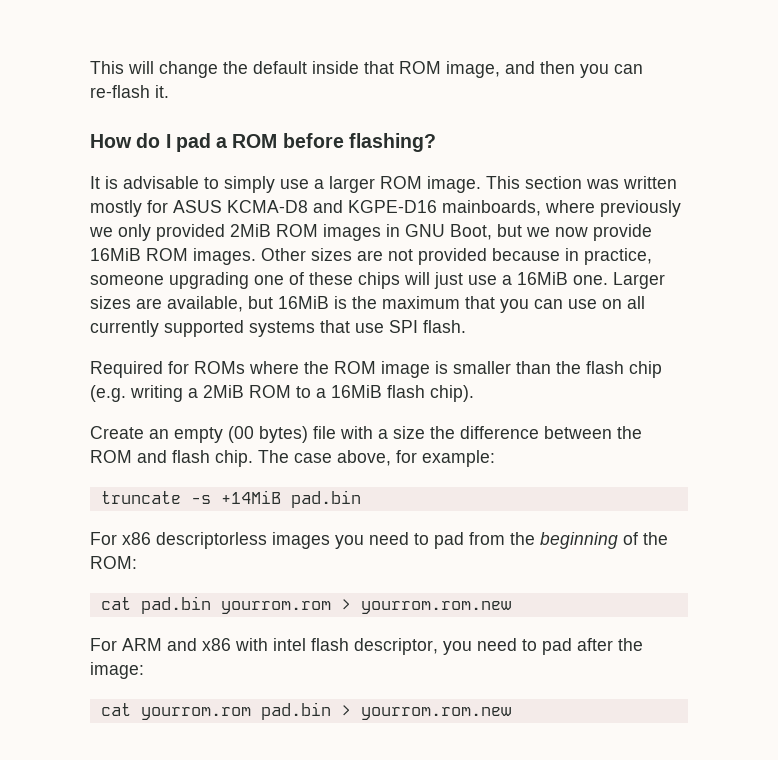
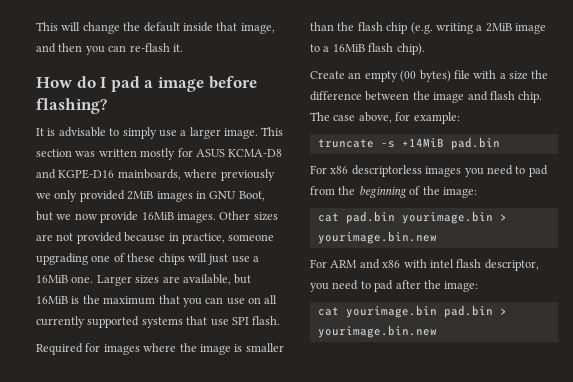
[399,61,441,74] ROM -> (238, 26) none
[232,134,278,148] ROM -> [157,77,204,92] image
[380,176,422,189] ROM -> (221, 133) none
[276,224,318,237] ROM -> (154, 195) none
[146,248,188,261] ROM -> (174, 216) none
[194,361,245,374] ROMs -> [103,344,140,355] images
[334,361,376,374] ROM -> (197, 347) none
[249,385,291,398] ROM -> [515,23,546,34] image
[90,450,132,463] ROM -> [433,92,465,103] image
[90,556,137,569] ROM: -> [442,187,477,198] image:
[220,599,511,614] yourrom.rom > yourrom.rom.new -> [401,211,507,224] [317,231,437,244] yourimage.bin > yourimage.bin.new
[140,707,251,720] yourrom.rom -> [345,305,437,318] yourimage.bin
[360,707,511,720] yourrom.rom.new -> [317,325,437,338] yourimage.bin.new

